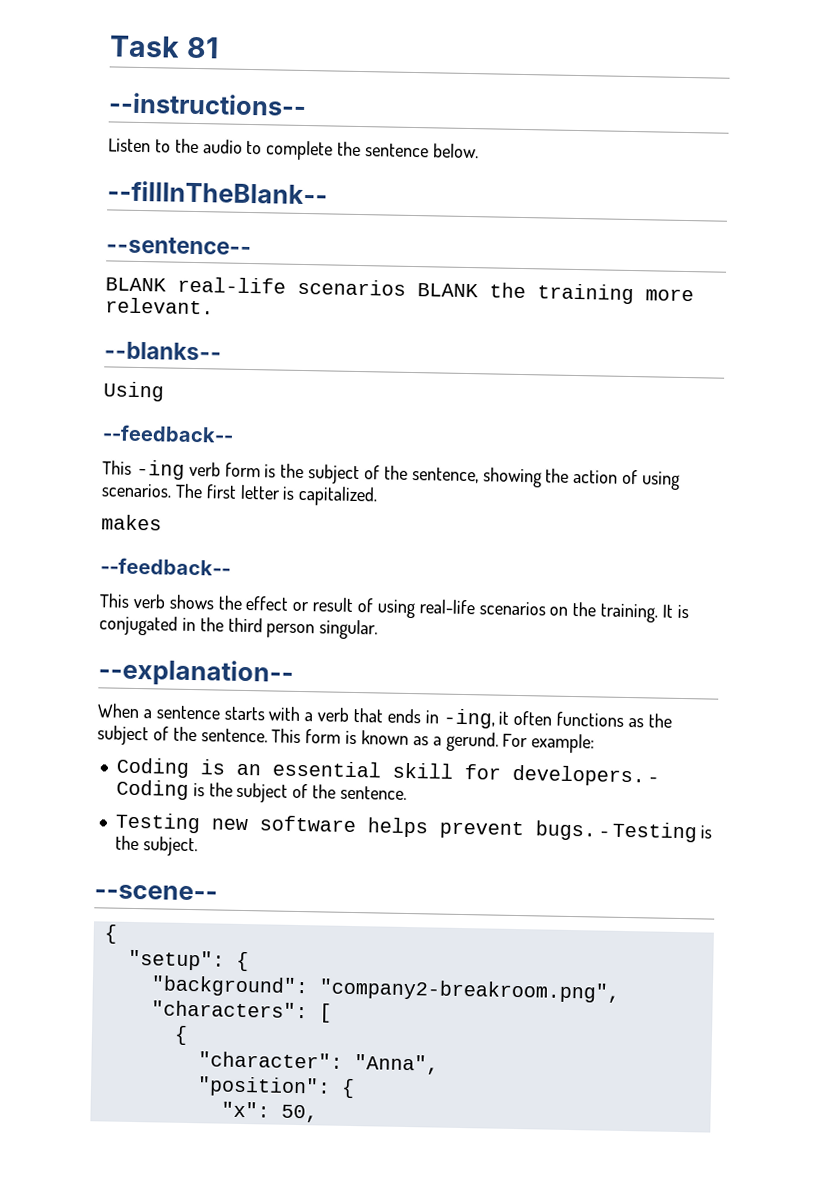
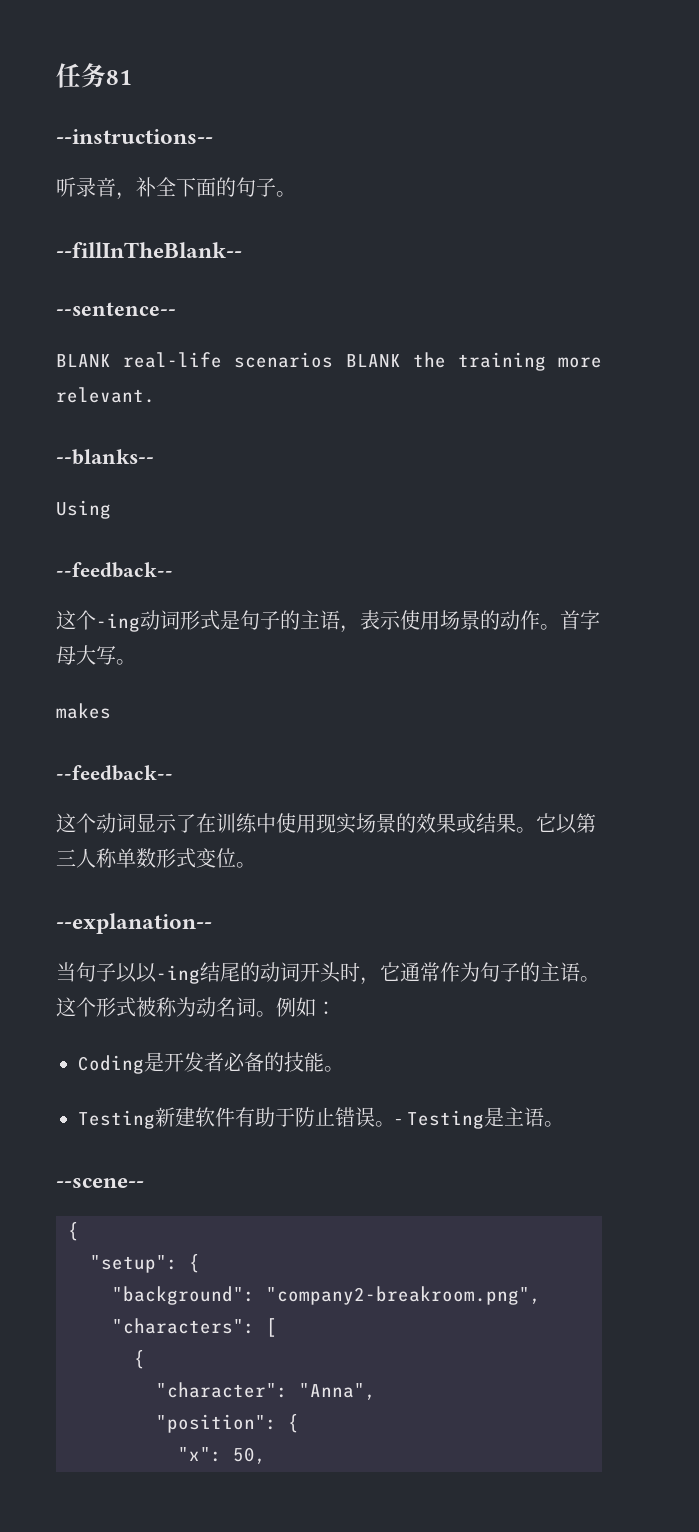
[109,35,180,58] Task -> [56,63,106,88] 任务
[108,138,479,161] Listen to the audio to complete the sentence below. -> [56,177,296,200] 听录音，补全下面的句子。
[102,459,681,490] [101,483,379,507] [101,514,162,531] [100,557,231,576] [99,593,689,623] [99,615,379,640] [98,658,294,687] [97,703,672,729] [97,725,596,754] [115,757,657,787] [115,779,407,803] [114,812,713,843] [114,835,198,857] This -ing verb form is the subject of the sentence, showing the action of using scenarios. The first letter is capitalized. // makes // --feedback-- // This verb shows the effect or result of using real-life scenarios on the training. It is conjugated in the third person singular. // --explanation-- // When a sentence starts with a verb that ends in -ing, it often functions as the subject of the sentence. This form is known as a gerund. For example: // Coding is an essential skill for developers. - Coding is the subject of the sentence. // Testing new software helps prevent bugs. - Testing is the subject. -> [56,610,600,633] [56,645,136,665] [56,703,111,719] [56,765,173,781] [56,813,596,834] [56,848,256,868] [56,913,212,934] [56,962,600,985] [56,997,336,1017] [78,1052,344,1074] [78,1107,565,1129] 这个-ing动词形式是句子的主语，表示使用场景的动作。首字母大写。 // makes // --feedback-- // 这个动词显示了在训练中使用现实场景的效果或结果。它以第三人称单数形式变位。 // --explanation-- // 当句子以以-ing结尾的动词开头时，它通常作为句子的主语。这个形式被称为动名词。例如： // Coding是开发者必备的技能。 // Testing新建软件有助于防止错误。- Testing是主语。

